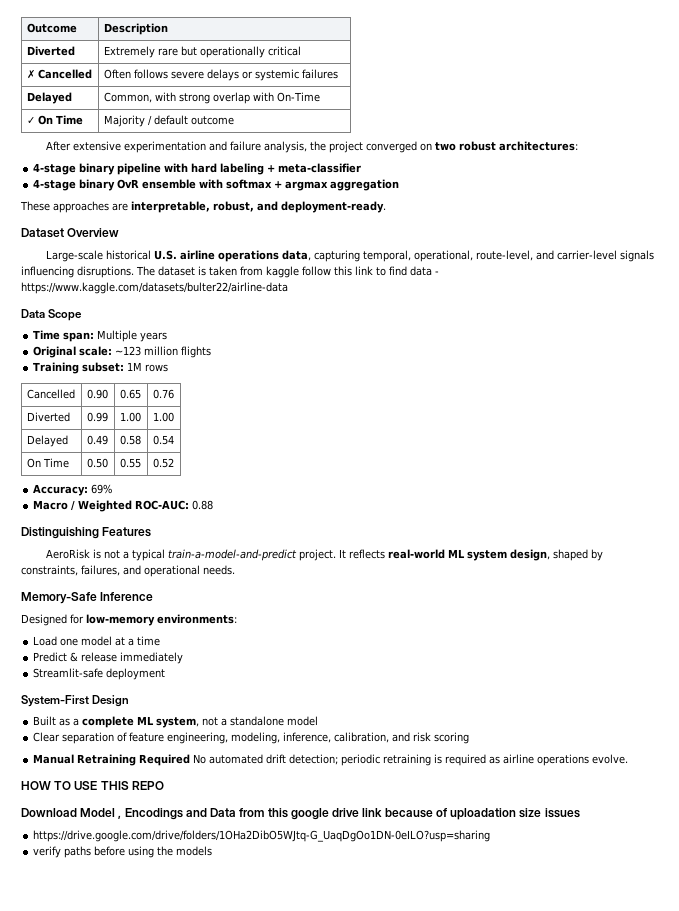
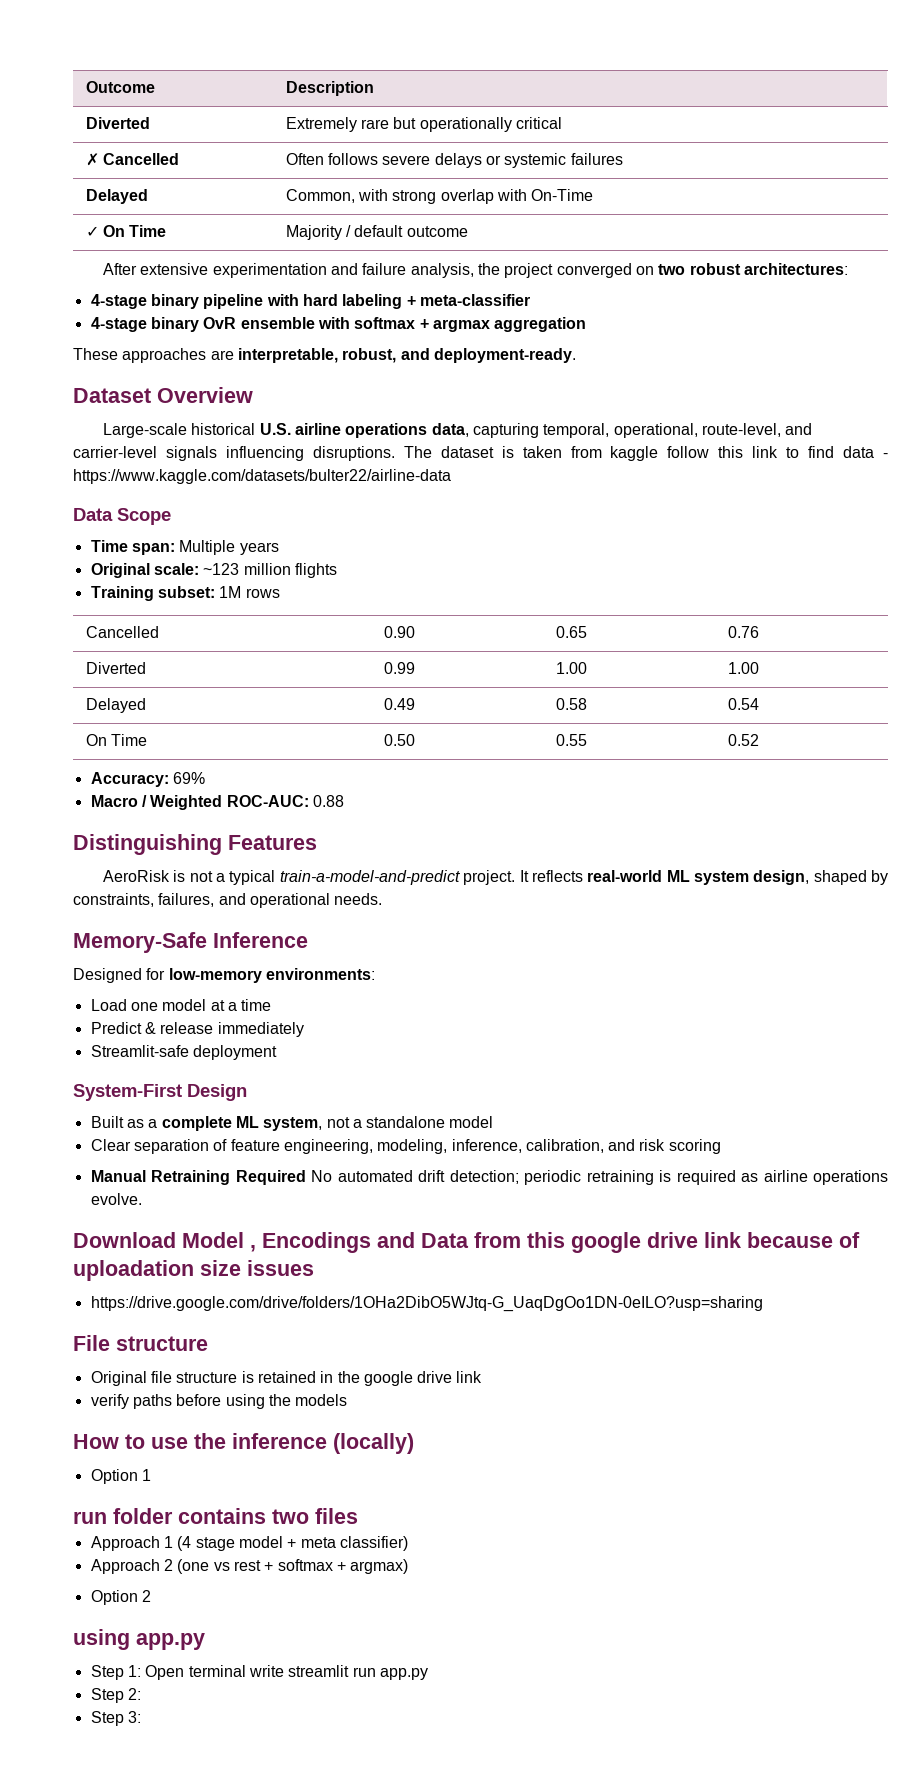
[21,781,164,790] // HOW TO USE THIS REPO -> (142, 1199) none
(491, 836) none -> [73,1335,208,1351] [90,1371,483,1386] // File structure // Original file structure is retained in the google drive link
(213, 851) none -> [73,1433,414,1454] [90,1469,151,1484] [73,1508,358,1524] [90,1536,408,1551] [90,1559,409,1574] [90,1590,151,1605] [73,1629,205,1650] [90,1665,428,1680] [90,1688,141,1703] [90,1711,141,1726] // How to use the inference (locally) // Option 1 // run folder contains two files // Approach 1 (4 stage model + meta classifier) // Approach 2 (one vs rest + softmax + argmax) // Option 2 // using app.py // Step 1: Open terminal write streamlit run app.py // Step 2: // Step 3:

